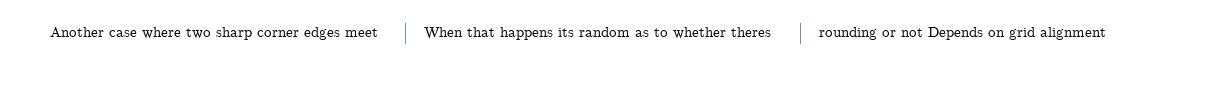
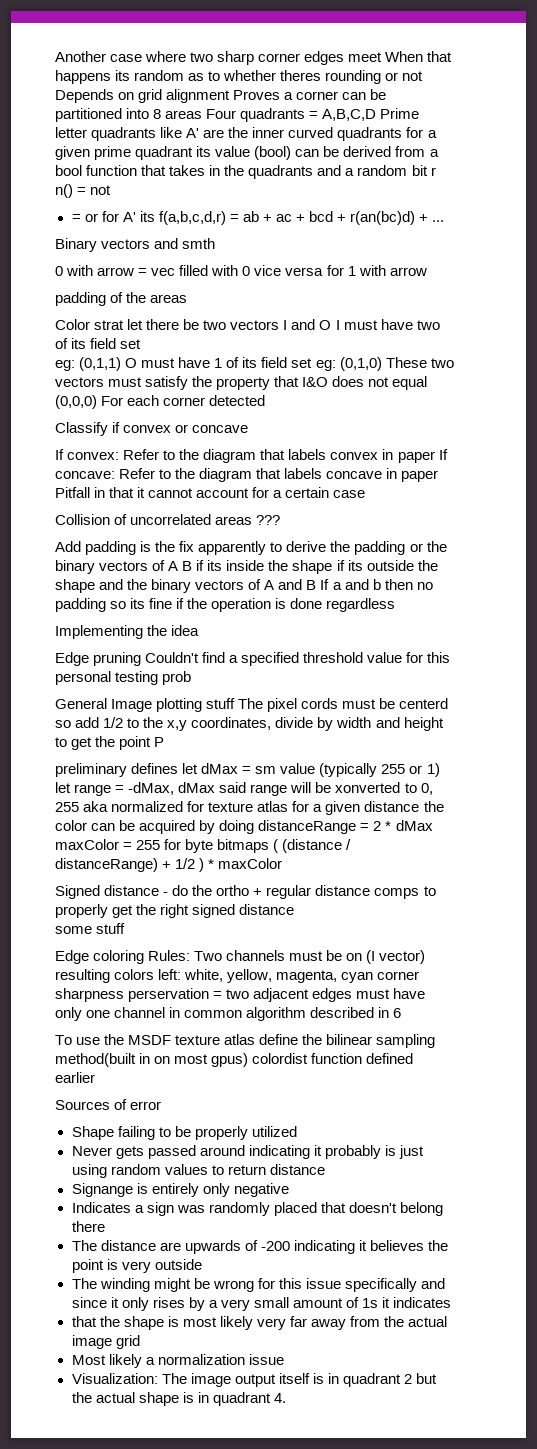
(1106, 33) none -> [233,89,387,100] [55,108,420,122] [55,127,437,141] [55,146,439,160] [55,165,436,179] [55,184,112,198] [71,211,445,225] [55,238,216,252] [55,265,427,276] [55,292,188,306] [55,319,440,330] [55,338,142,349] [55,357,454,371] [55,376,428,390] [55,395,266,409] [55,422,249,436] [55,449,448,463] [55,468,439,482] [55,487,366,498] [55,514,281,525] [55,541,447,555] [55,560,438,574] [55,579,433,593] [55,598,396,612] [55,625,200,639] [55,652,451,666] [55,671,192,685] [55,698,449,712] [55,717,444,731] [55,736,165,750] [55,763,440,777] [55,782,433,796] [55,801,444,815] [55,820,433,834] [55,839,352,853] [55,858,283,872] [55,885,436,899] [55,904,295,918] [55,923,126,934] [55,950,426,964] [55,969,420,983] [55,988,426,1002] [55,1007,402,1021] [55,1034,436,1048] [55,1053,414,1067] [55,1072,95,1083] [55,1099,162,1110] [71,1126,297,1140] [71,1145,424,1159] [71,1164,325,1178] [71,1183,289,1197] [71,1202,443,1216] [71,1221,105,1232] [71,1240,448,1254] [71,1259,202,1273] [71,1278,445,1292] [71,1297,452,1311] [71,1316,448,1330] [71,1335,140,1349] [71,1354,284,1368] [71,1373,437,1387] [71,1392,286,1406] Proves a corner can be partitioned into 8 areas Four quadrants = A,B,C,D Prime letter quadrants like A' are the inner curved quadrants for a given prime quadrant its value (bool) can be derived from a bool function that takes in the quadrants and a random bit r n() = not // = or for A' its f(a,b,c,d,r) = ab + ac + bcd + r(an(bc)d) + ... // Binary vectors and smth // 0 with arrow = vec filled with 0 vice versa for 1 with arrow // padding of the areas // Color strat let there be two vectors I and O I must have two of its field set // eg: (0,1,1) O must have 1 of its field set eg: (0,1,0) These two vectors must satisfy the property that I&O does not equal (0,0,0) For each corner detected // Classify if convex or concave // If convex: Refer to the diagram that labels convex in paper If concave: Refer to the diagram that labels concave in paper Pitfall in that it cannot account for a certain case // Collision of uncorrelated areas ??? // Add padding is the fix apparently to derive the padding or the binary vectors of A B if its inside the shape if its outside the shape and the binary vectors of A and B If a and b then no padding so its fine if the operation is done regardless // Implementing the idea // Edge pruning Couldn't find a specified threshold value for this personal testing prob // General Image plotting stuff The pixel cords must be centerd so add 1/2 to the x,y coordinates, divide by width and height to get the point P // preliminary defines let dMax = sm value (typically 255 or 1) let range = -dMax, dMax said range will be xonverted to 0, 255 aka normalized for texture atlas for a given distance the color can be acquired by doing distanceRange = 2 * dMax maxColor = 255 for byte bitmaps ( (distance / distanceRange) + 1/2 ) * maxColor // Signed distance - do the ortho + regular distance comps to properly get the right signed distance // some stuff // Edge coloring Rules: Two channels must be on (I vector) resulting colors left: white, yellow, magenta, cyan corner sharpness perservation = two adjacent edges must have only one channel in common algorithm described in 6 // To use the MSDF texture atlas define the bilinear sampling method(built in on most gpus) colordist function defined earlier // Sources of error // Shape failing to be properly utilized // Never gets passed around indicating it probably is just using random values to return distance // Signange is entirely only negative // Indicates a sign was randomly placed that doesn't belong there // The distance are upwards of -200 indicating it believes the point is very outside // The winding might be wrong for this issue specifically and since it only rises by a very small amount of 1s it indicates // that the shape is most likely very far away from the actual image grid // Most likely a normalization issue // Visualization: The image output itself is in quadrant 2 but the actual shape is in quadrant 4.

